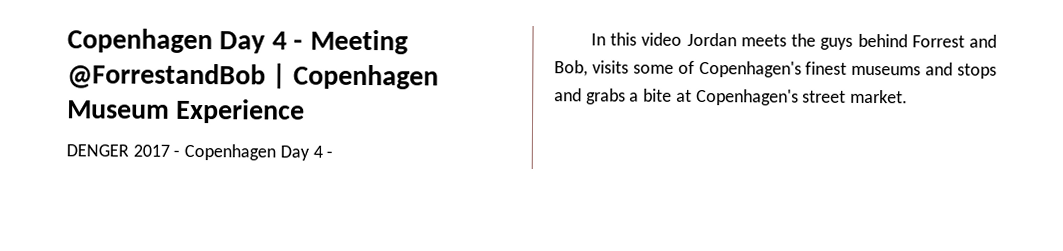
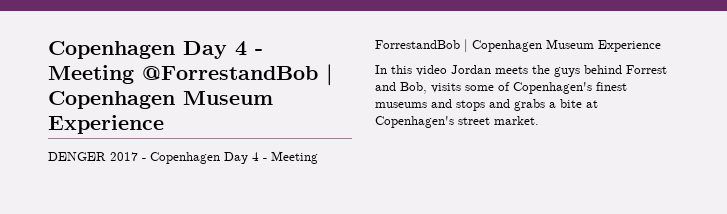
(334, 154) none -> [271,151,318,164] [375,39,661,53] Meeting ForrestandBob | Copenhagen Museum Experience

